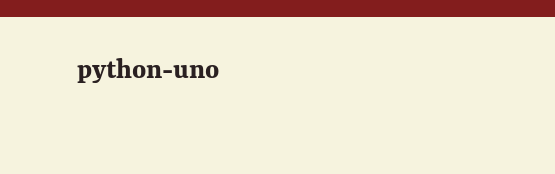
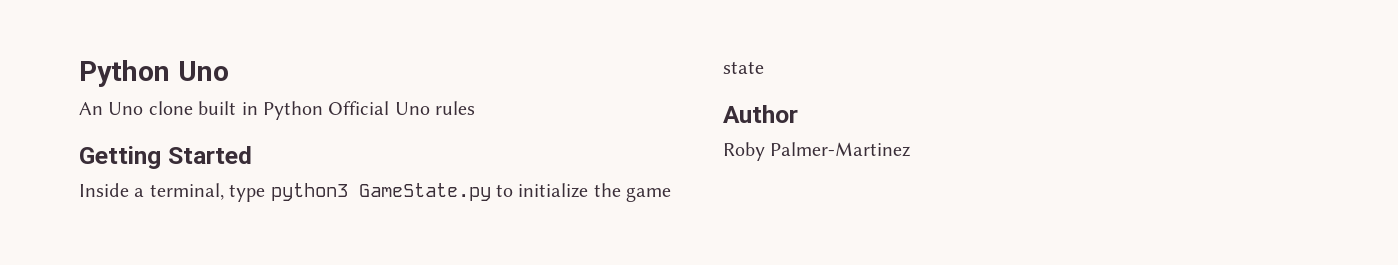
[77,58,219,83] python-uno -> [79,60,229,87] [79,101,476,120] [79,146,252,169] [79,183,672,202] [723,61,764,74] [723,105,798,123] [723,142,911,161] Python Uno // An Uno clone built in Python Official Uno rules // Getting Started // Inside a terminal, type python3 GameState.py to initialize the game state // Author // Roby Palmer-Martinez

